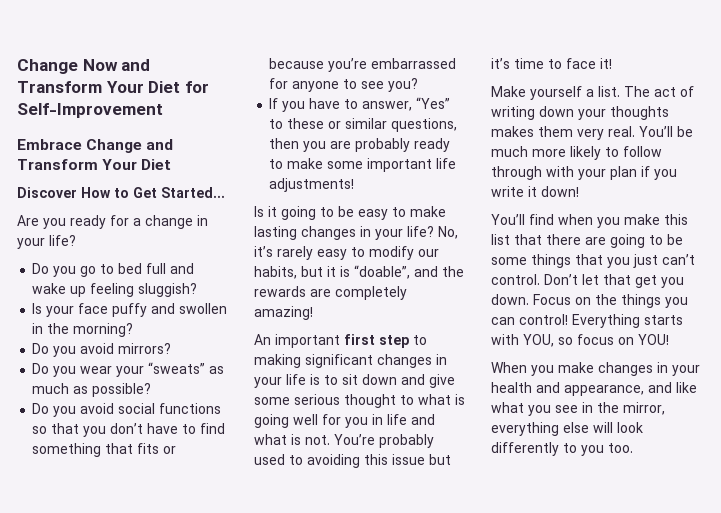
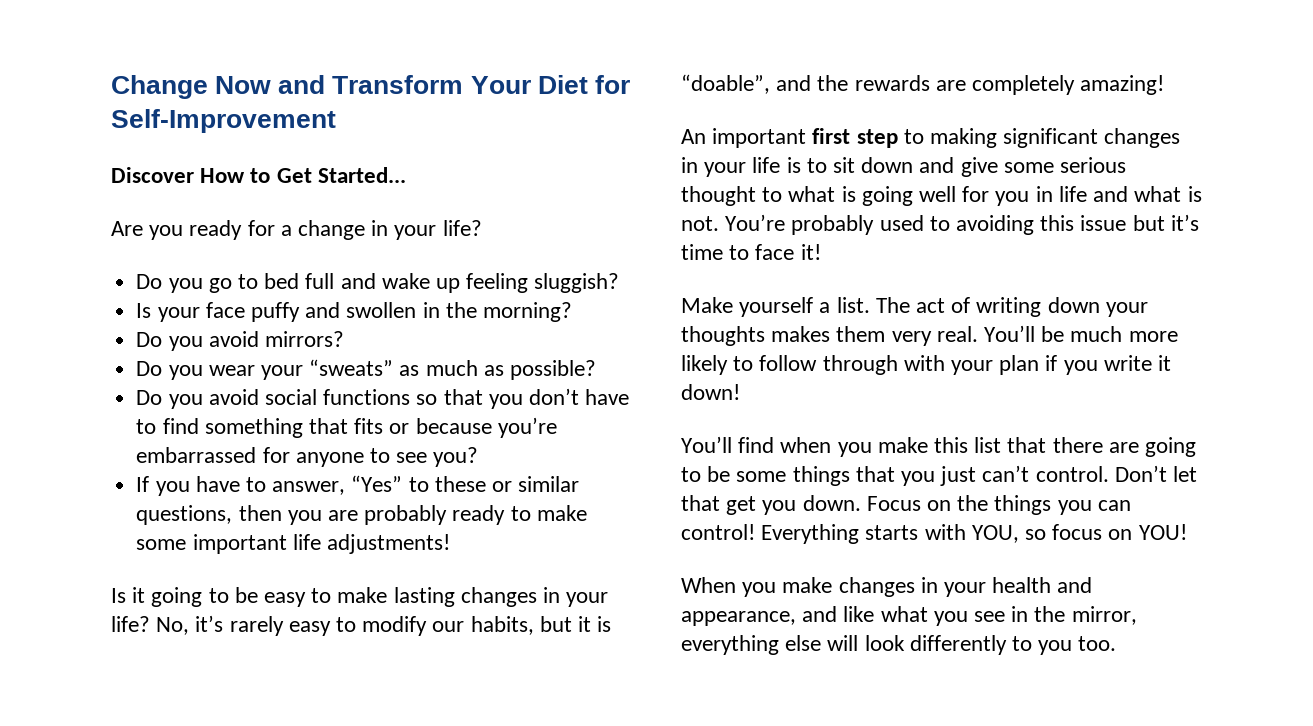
[17,139,174,153] [17,159,172,170] // Embrace Change and Transform Your Diet -> (336, 121) none

